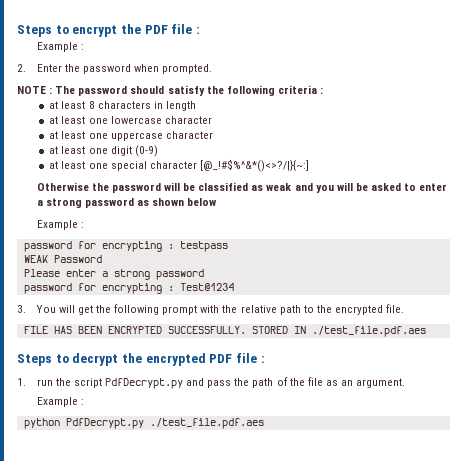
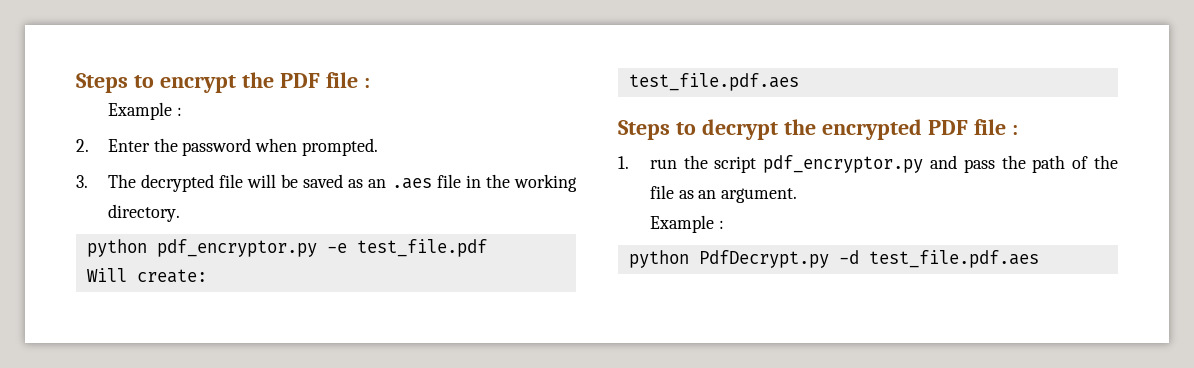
[17,85,323,96] [49,101,196,111] [49,116,212,124] [49,131,213,141] [49,145,158,157] [49,159,309,172] [36,182,448,193] [36,198,218,208] [36,220,84,230] [23,241,228,252] [23,255,102,263] [23,269,204,280] [23,283,234,294] [17,304,405,315] [23,326,426,337] NOTE : The password should satisfy the following criteria : // at least 8 characters in length // at least one lowercase character // at least one uppercase character // at least one digit (0-9) // at least one special character [@_!#$%^&*()<>?/|}{~:] // Otherwise the password will be classified as weak and you will be asked to enter a strong password as shown below // Example : // password for encrypting : testpass // WEAK Password // Please enter a strong password // password for encrypting : Test@1234 // 3. You will get the following prompt with the relative path to the encrypted file. // FILE HAS BEEN ENCRYPTED SUCCESSFULLY. STORED IN ./test_file.pdf.aes -> [76,174,577,192] [107,204,180,222] [86,239,487,257] [86,268,207,283] [628,73,799,91] 3. The decrypted file will be saved as an .aes file in the working directory. // python pdf_encryptor.py -e test_file.pdf // Will create: // test_file.pdf.aes
[104,378,183,389] PdfDecrypt.py -> [763,155,924,173] pdf_encryptor.py
[149,418,264,429] ./test_file.pdf.aes -> [838,250,1039,268] -d test_file.pdf.aes

